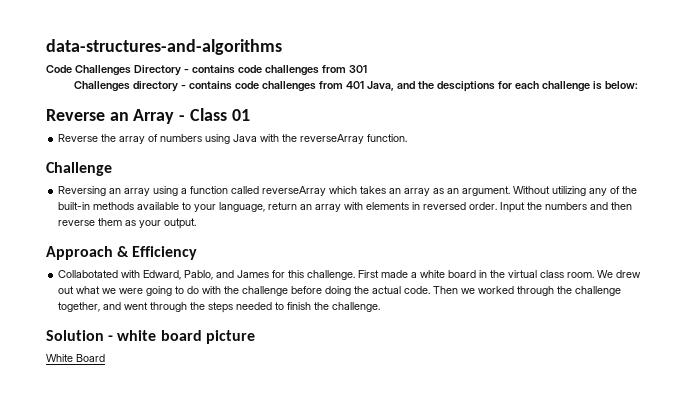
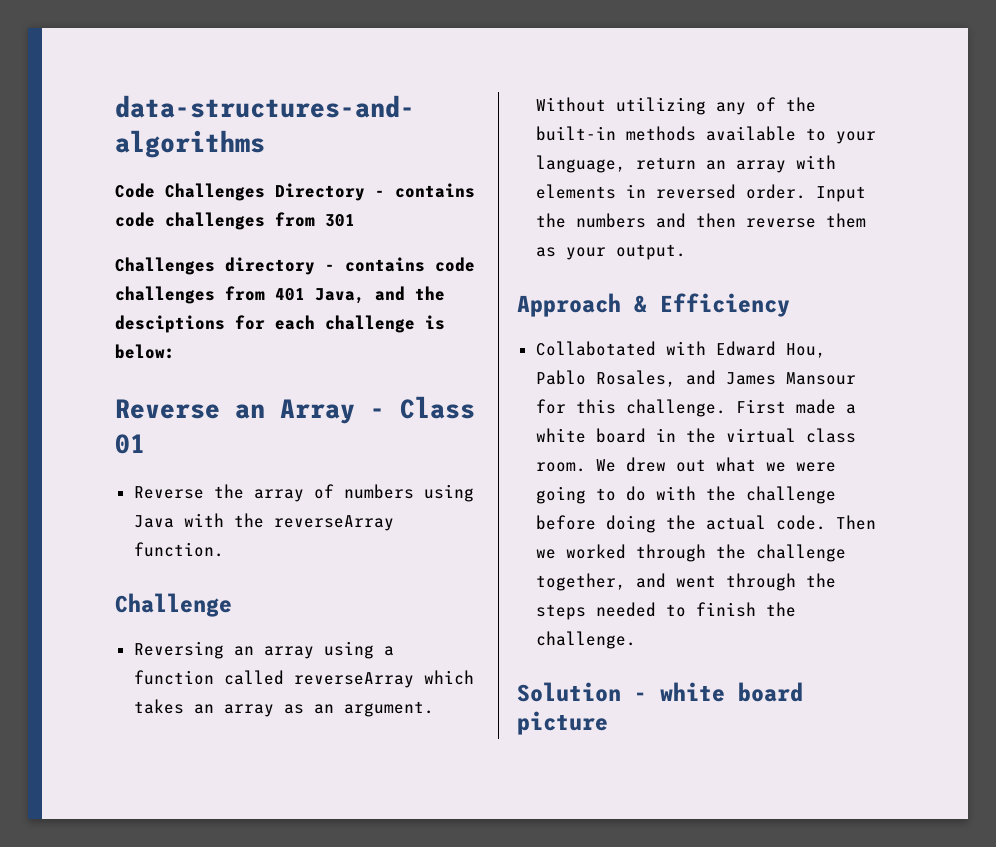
[143,270,214,280] Edward, Pablo, -> [715,341,826,358] [535,370,676,387] Edward Hou, Pablo Rosales,
(270, 274) none -> [785,372,856,385] Mansour
[46,354,105,362] // White Board -> (608, 723) none

